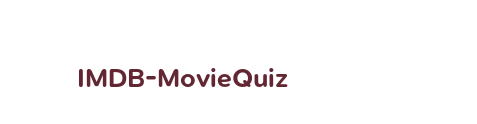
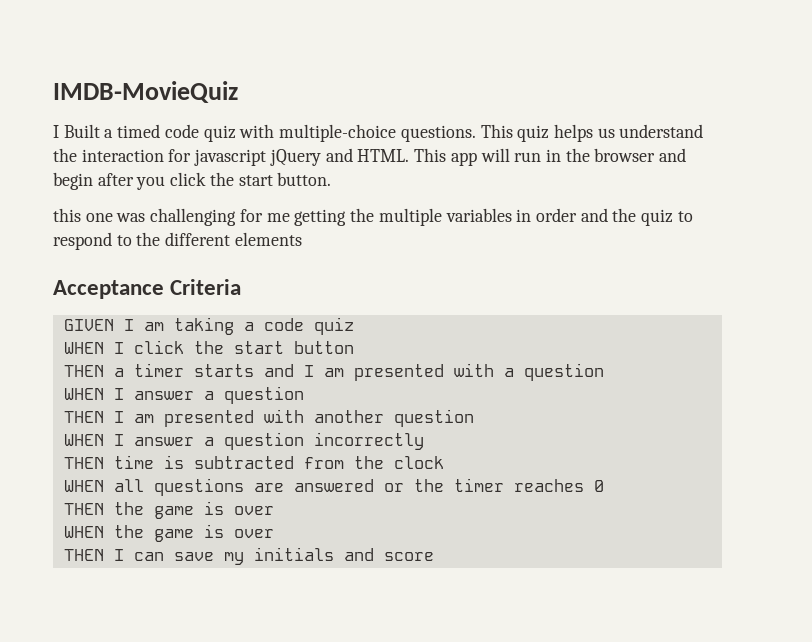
(288, 78) none -> [53,124,704,142] [53,148,687,166] [53,172,332,190] [53,208,693,226] [53,232,302,250] [53,279,242,299] [63,317,354,335] [63,340,354,354] [63,363,604,381] [63,386,304,404] [63,409,474,427] [63,432,424,450] [63,455,444,469] [63,478,604,496] [63,501,274,519] [63,524,274,542] [63,547,434,565] // I Built a timed code quiz with multiple-choice questions. This quiz helps us understand the interaction for javascript jQuery and HTML. This app will run in the browser and begin after you click the start button. // this one was challenging for me getting the multiple variables in order and the quiz to respond to the different elements // Acceptance Criteria // GIVEN I am taking a code quiz // WHEN I click the start button // THEN a timer starts and I am presented with a question // WHEN I answer a question // THEN I am presented with another question // WHEN I answer a question incorrectly // THEN time is subtracted from the clock // WHEN all questions are answered or the timer reaches 0 // THEN the game is over // WHEN the game is over // THEN I can save my initials and score

